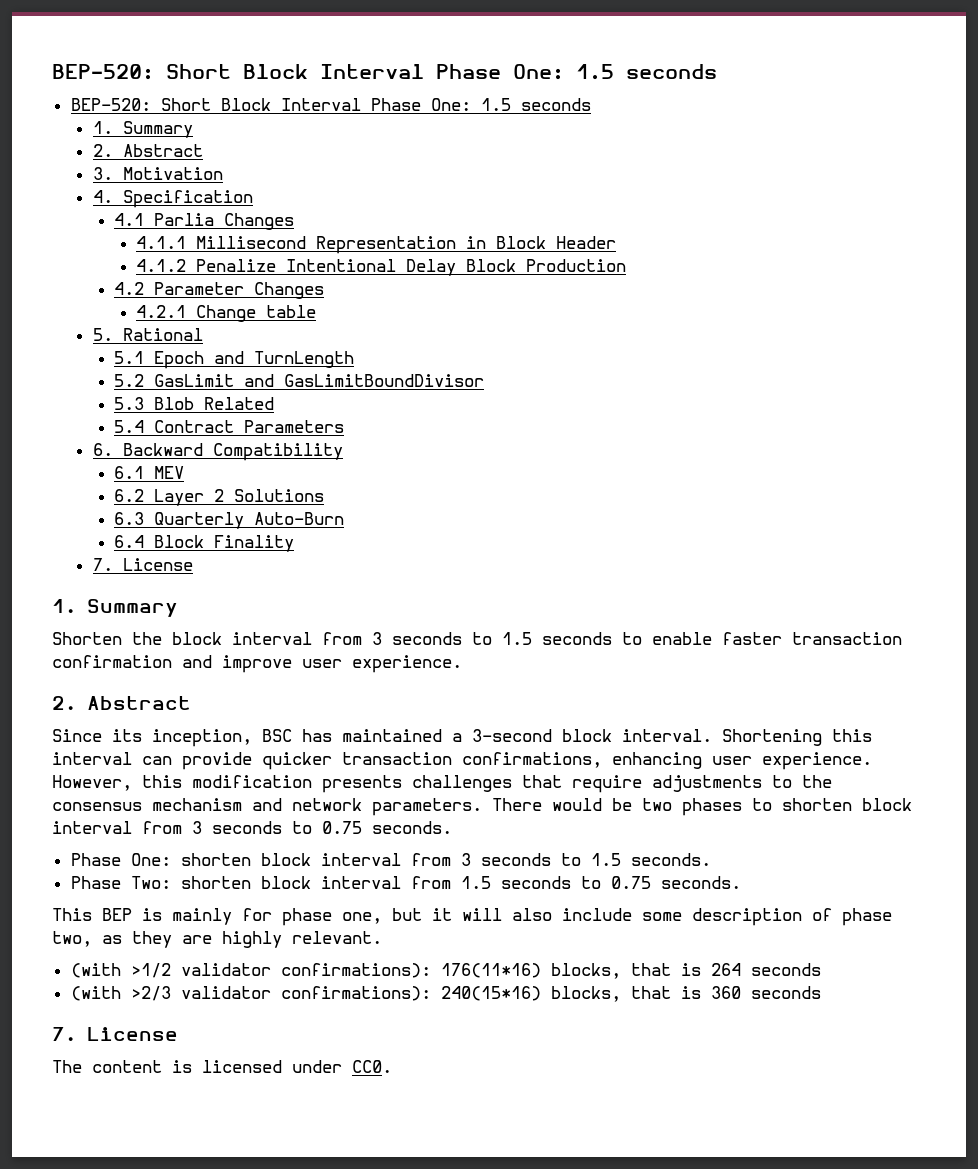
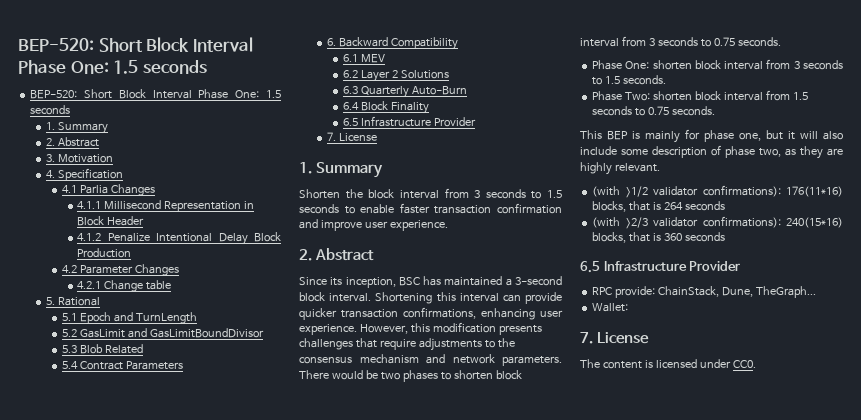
(295, 543) none -> [342,116,476,127] // 6.5 Infrastructure Provider
(821, 992) none -> [580,261,741,273] [592,286,816,298] [592,303,629,312] // 6.5 Infrastructure Provider // RPC provide: ChainStack, Dune, TheGraph... // Wallet:

